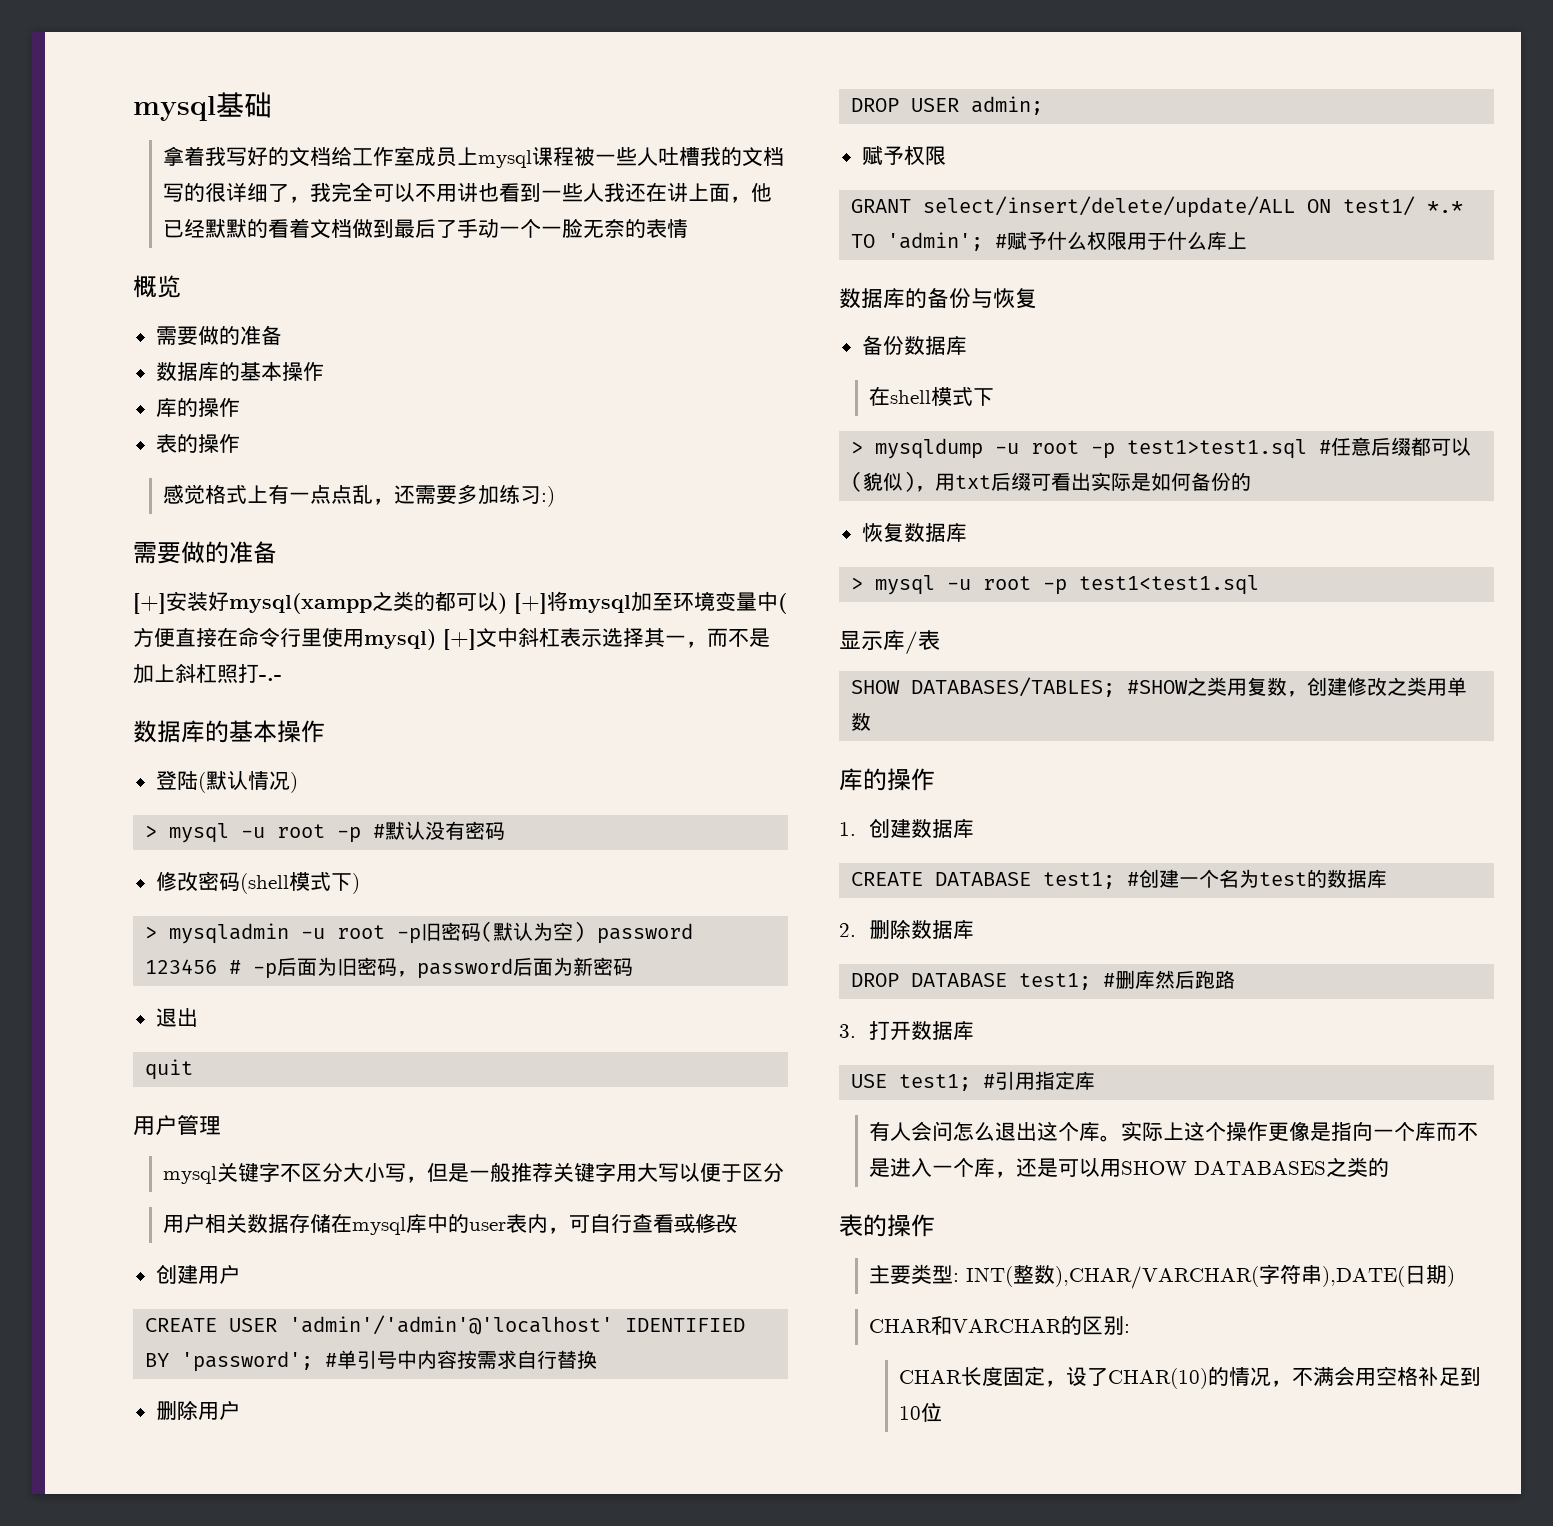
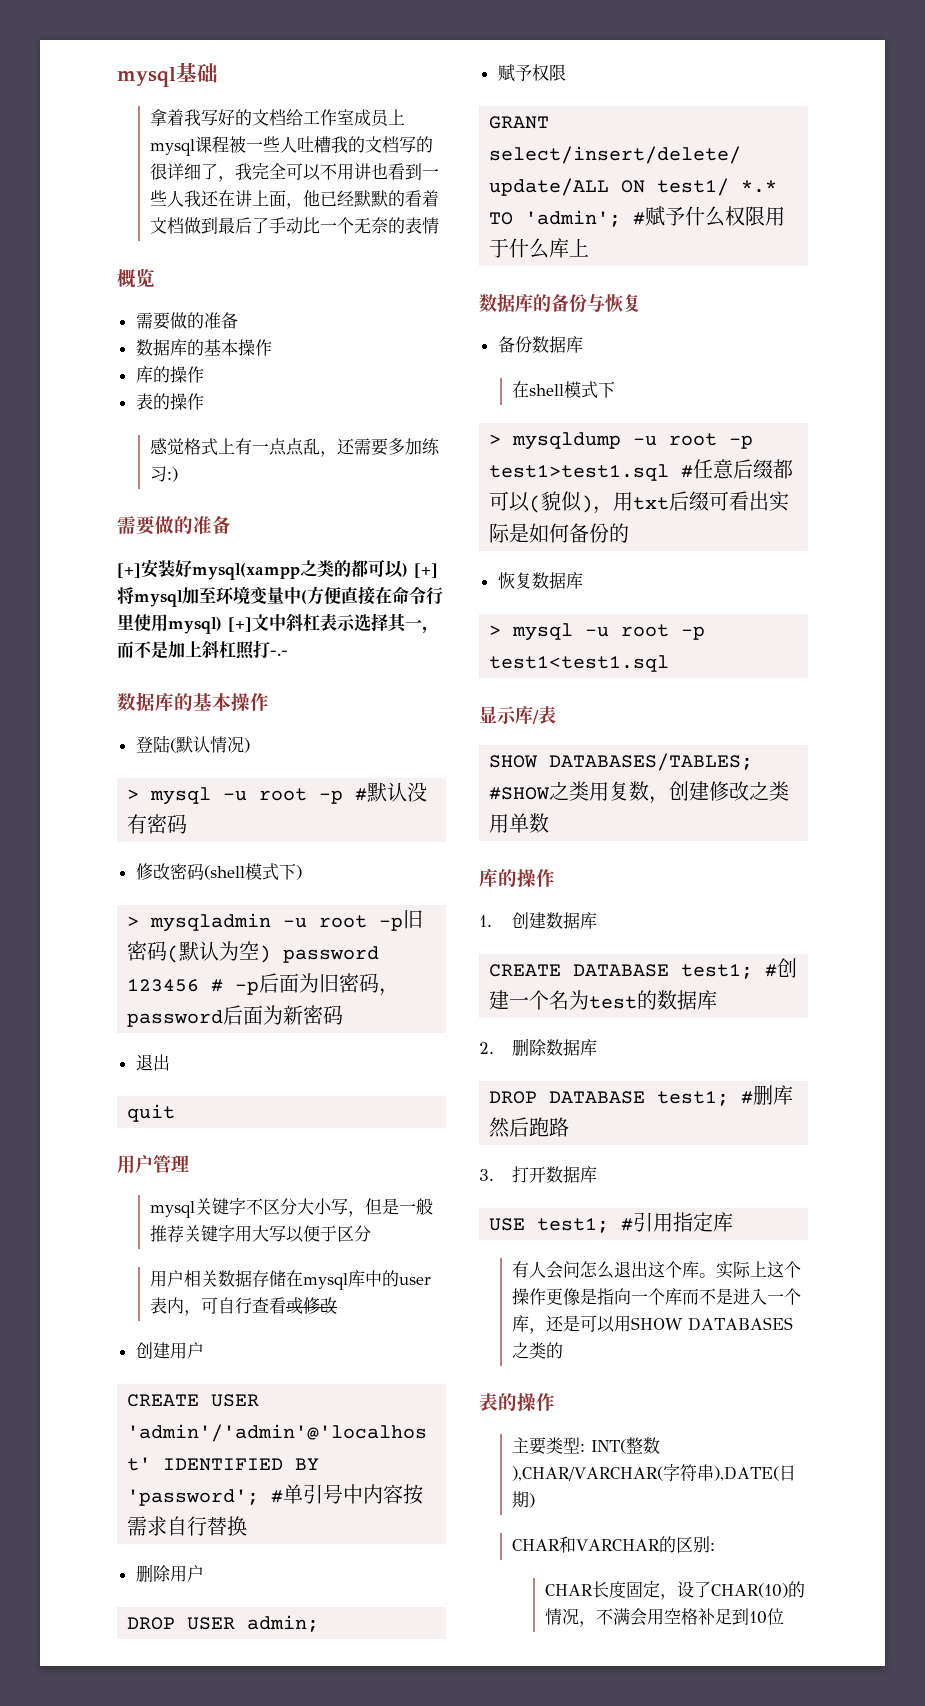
[499,219,584,238] 一个一脸 -> [302,217,354,234] 比一个

